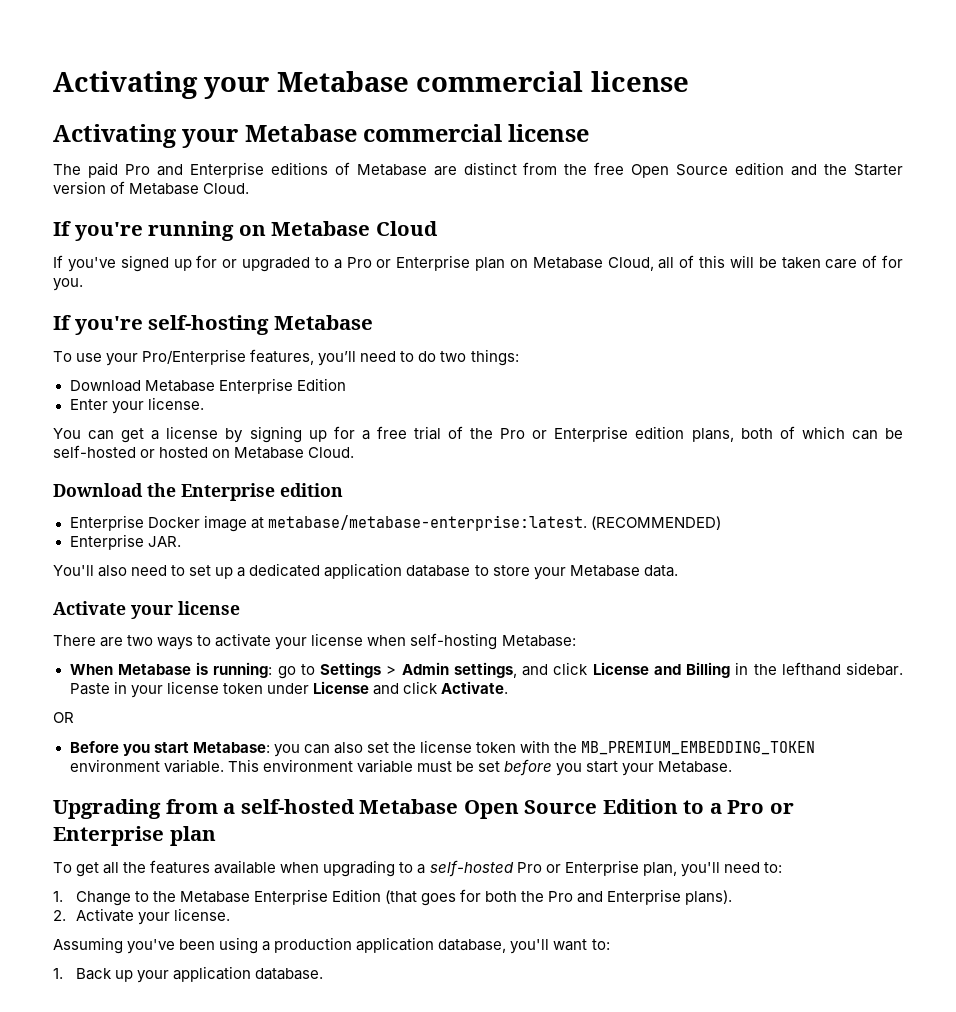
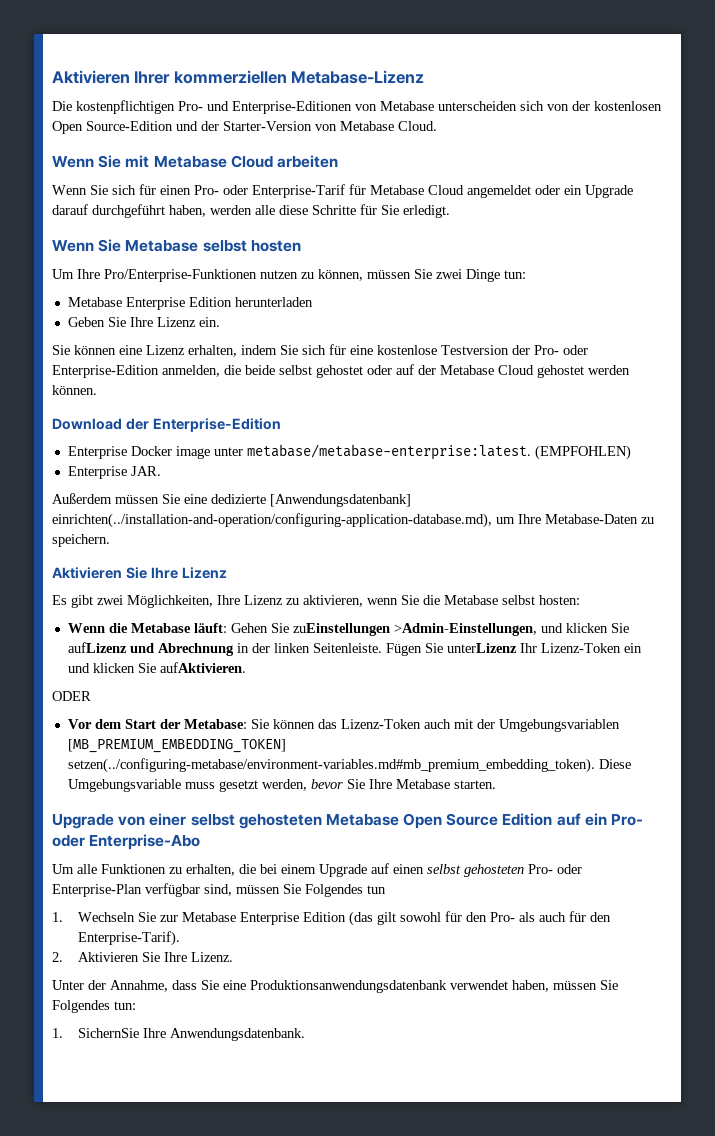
[53,71,689,99] [53,124,590,148] [53,162,904,178] [53,181,250,195] [53,221,438,241] [53,255,904,272] [53,278,83,291] [53,315,373,335] [53,349,519,366] [69,378,346,394] [69,397,204,414] [53,426,903,443] [53,445,355,459] [53,483,343,501] Activating your Metabase commercial license // Activating your Metabase commercial license // The paid Pro and Enterprise editions of Metabase are distinct from the free Open Source edition and the Starter version of Metabase Cloud. // If you're running on Metabase Cloud // If you've signed up for or upgraded to a Pro or Enterprise plan on Metabase Cloud, all of this will be taken care of for you. // If you're self-hosting Metabase // To use your Pro/Enterprise features, you’ll need to do two things: // Download Metabase Enterprise Edition // Enter your license. // You can get a license by signing up for a free trial of the Pro or Enterprise edition plans, both of which can be self-hosted or hosted on Metabase Cloud. // Download the Enterprise edition -> [52,70,425,84] [52,100,662,114] [52,121,437,134] [52,155,338,168] [52,184,633,198] [52,204,450,218] [52,239,301,252] [52,269,526,282] [67,297,313,310] [67,317,220,327] [52,344,588,357] [52,364,630,378] [52,385,97,395] [52,418,281,432] Aktivieren Ihrer kommerziellen Metabase-Lizenz // Die kostenpflichtigen Pro- und Enterprise-Editionen von Metabase unterscheiden sich von der kostenlosen Open Source-Edition und der Starter-Version von Metabase Cloud. // Wenn Sie mit Metabase Cloud arbeiten // Wenn Sie sich für einen Pro- oder Enterprise-Tarif für Metabase Cloud angemeldet oder ein Upgrade darauf durchgeführt haben, werden alle diese Schritte für Sie erledigt. // Wenn Sie Metabase selbst hosten // Um Ihre Pro/Enterprise-Funktionen nutzen zu können, müssen Sie zwei Dinge tun: // Metabase Enterprise Edition herunterladen // Geben Sie Ihre Lizenz ein. // Sie können eine Lizenz erhalten, indem Sie sich für eine kostenlose Testversion der Pro- oder Enterprise-Edition anmelden, die beide selbst gehostet oder auf der Metabase Cloud gehostet werden können. // Download der Enterprise-Edition
[250,515,721,531] at metabase/metabase-enterprise:latest. (RECOMMENDED) -> [213,444,631,460] unter metabase/metabase-enterprise:latest. (EMPFOHLEN)
[53,563,678,580] [53,601,240,619] [53,633,576,650] [69,662,903,679] [69,681,508,698] [53,712,74,723] [69,740,816,757] [69,759,733,776] [53,799,794,819] [53,826,216,846] [53,860,782,877] [53,889,733,906] [53,908,230,925] [53,937,610,954] [53,966,323,983] You'll also need to set up a dedicated application database to store your Metabase data. // Activate your license // There are two ways to activate your license when self-hosting Metabase: // When Metabase is running: go to Settings > Admin settings, and click License and Billing in the lefthand sidebar. Paste in your license token under License and click Activate. // OR // Before you start Metabase: you can also set the license token with the MB_PREMIUM_EMBEDDING_TOKEN environment variable. This environment variable must be set before you start your Metabase. // Upgrading from a self-hosted Metabase Open Source Edition to a Pro or Enterprise plan // To get all the features available when upgrading to a self-hosted Pro or Enterprise plan, you'll need to: // 1. Change to the Metabase Enterprise Edition (that goes for both the Pro and Enterprise plans). // 2. Activate your license. // Assuming you've been using a production application database, you'll want to: // 1. Back up your application database. -> [52,493,411,507] [52,513,654,528] [52,534,110,547] [52,567,227,579] [52,595,580,608] [67,623,629,636] [67,642,642,656] [67,662,246,673] [52,691,91,701] [67,719,620,732] [67,739,286,753] [67,758,631,773] [67,779,496,792] [52,813,644,829] [52,834,201,850] [52,863,582,877] [52,883,386,897] [52,911,612,926] [78,931,181,946] [52,952,234,962] [52,980,618,993] [52,1000,136,1013] [52,1028,306,1041] Außerdem müssen Sie eine dedizierte [Anwendungsdatenbank] einrichten(../installation-and-operation/configuring-application-database.md), um Ihre Metabase-Daten zu speichern. // Aktivieren Sie Ihre Lizenz // Es gibt zwei Möglichkeiten, Ihre Lizenz zu aktivieren, wenn Sie die Metabase selbst hosten: // Wenn die Metabase läuft: Gehen Sie zuEinstellungen >Admin-Einstellungen, und klicken Sie aufLizenz und Abrechnung in der linken Seitenleiste. Fügen Sie unterLizenz Ihr Lizenz-Token ein und klicken Sie aufAktivieren. // ODER // Vor dem Start der Metabase: Sie können das Lizenz-Token auch mit der Umgebungsvariablen [MB_PREMIUM_EMBEDDING_TOKEN] setzen(../configuring-metabase/environment-variables.md#mb_premium_embedding_token). Diese Umgebungsvariable muss gesetzt werden, bevor Sie Ihre Metabase starten. // Upgrade von einer selbst gehosteten Metabase Open Source Edition auf ein Pro- oder Enterprise-Abo // Um alle Funktionen zu erhalten, die bei einem Upgrade auf einen selbst gehosteten Pro- oder Enterprise-Plan verfügbar sind, müssen Sie Folgendes tun // 1. Wechseln Sie zur Metabase Enterprise Edition (das gilt sowohl für den Pro- als auch für den Enterprise-Tarif). // 2. Aktivieren Sie Ihre Lizenz. // Unter der Annahme, dass Sie eine Produktionsanwendungsdatenbank verwendet haben, müssen Sie Folgendes tun: // 1. SichernSie Ihre Anwendungsdatenbank.

